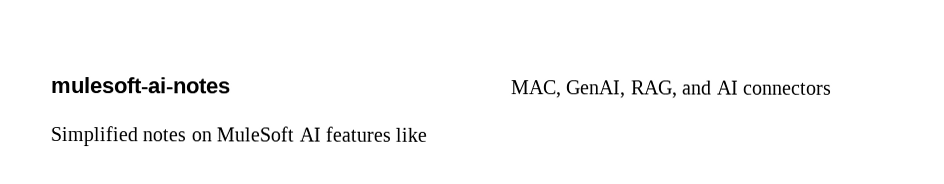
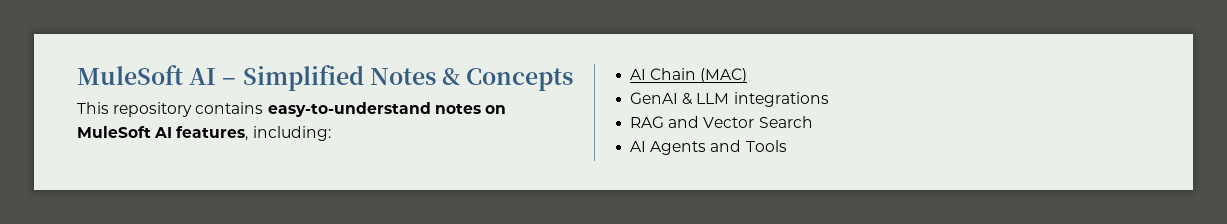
[50,76,231,94] [50,125,428,147] [510,80,832,99] mulesoft-ai-notes // Simplified notes on MuleSoft AI features like MAC, GenAI, RAG, and AI connectors -> [77,65,574,91] [77,102,506,117] [77,126,331,141] [630,68,748,83] [630,92,829,107] [630,116,813,128] [630,140,787,155] MuleSoft AI – Simplified Notes & Concepts // This repository contains easy-to-understand notes on MuleSoft AI features, including: // AI Chain (MAC) // GenAI & LLM integrations // RAG and Vector Search // AI Agents and Tools

